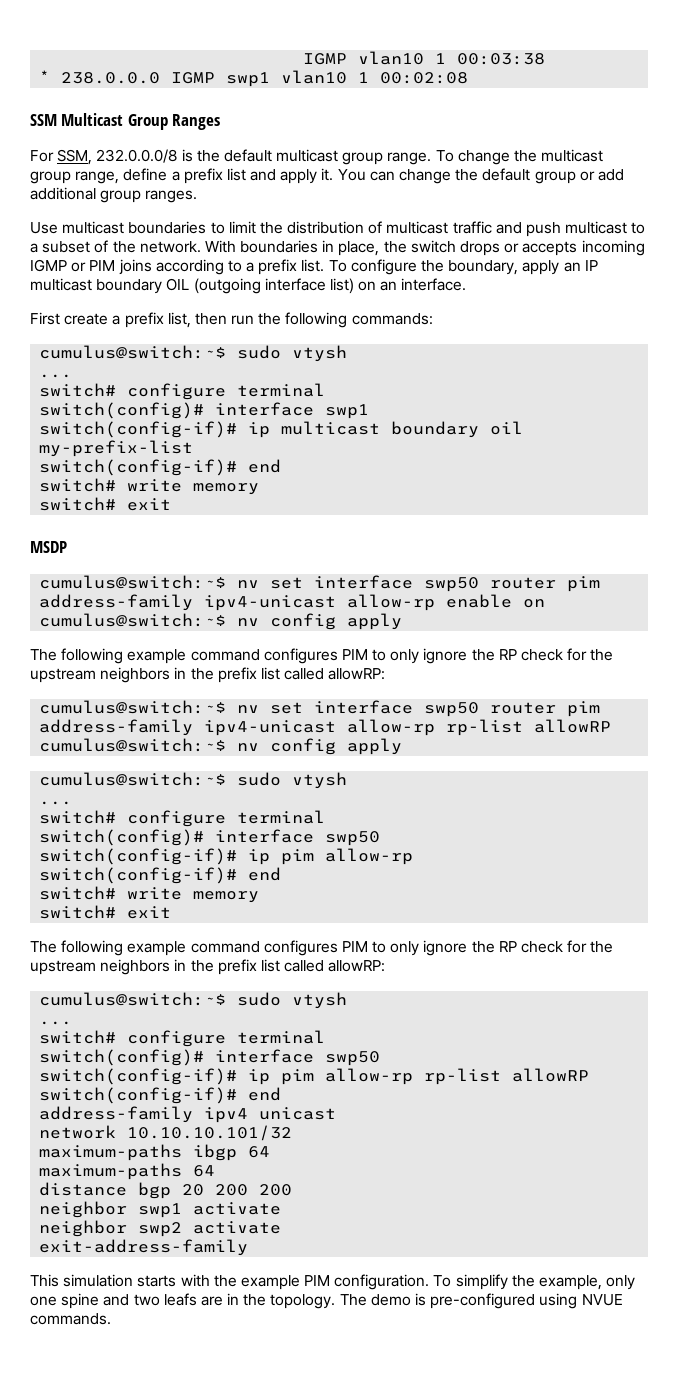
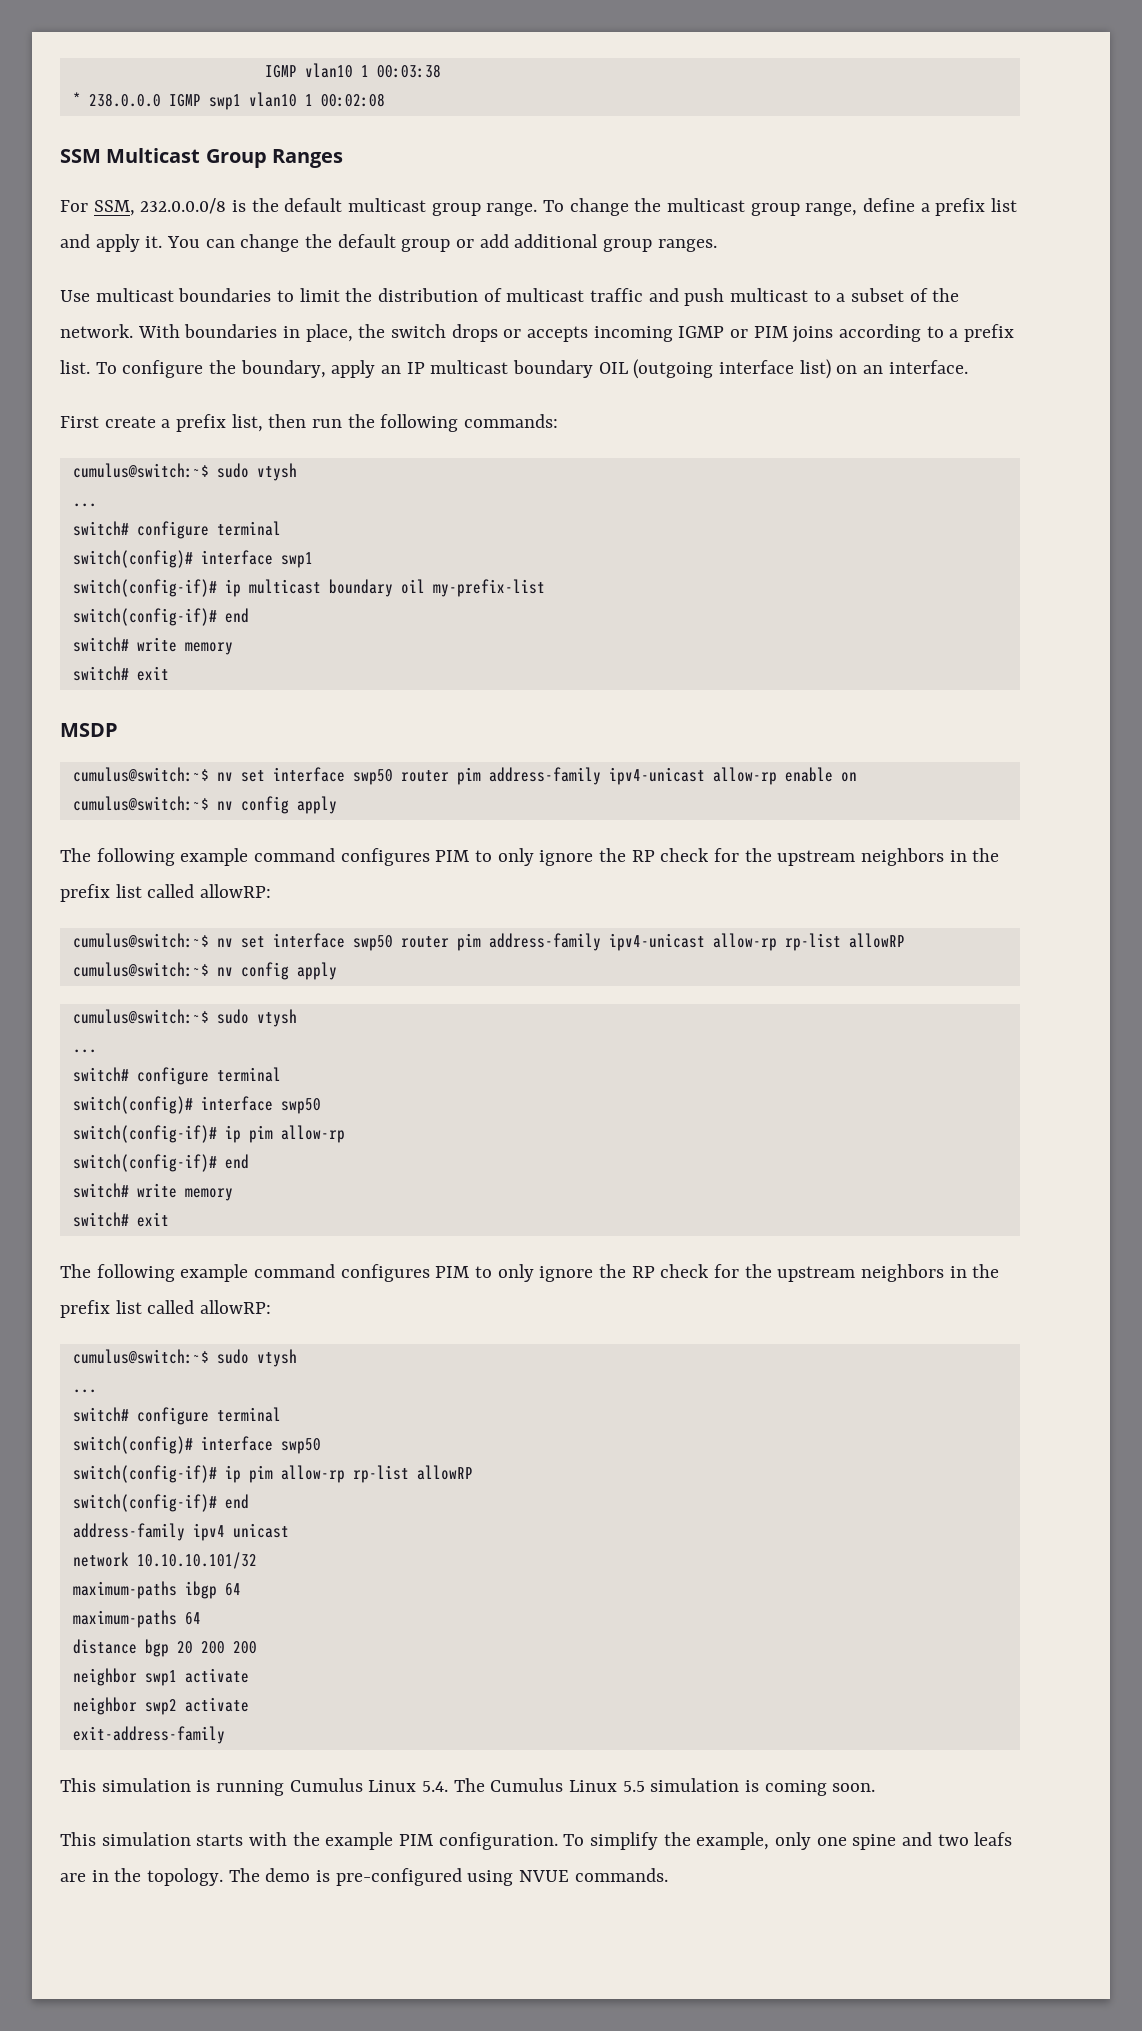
(249, 1247) none -> [60,1778,876,1796] // This simulation is running Cumulus Linux 5.4. The Cumulus Linux 5.5 simulation is coming soon.

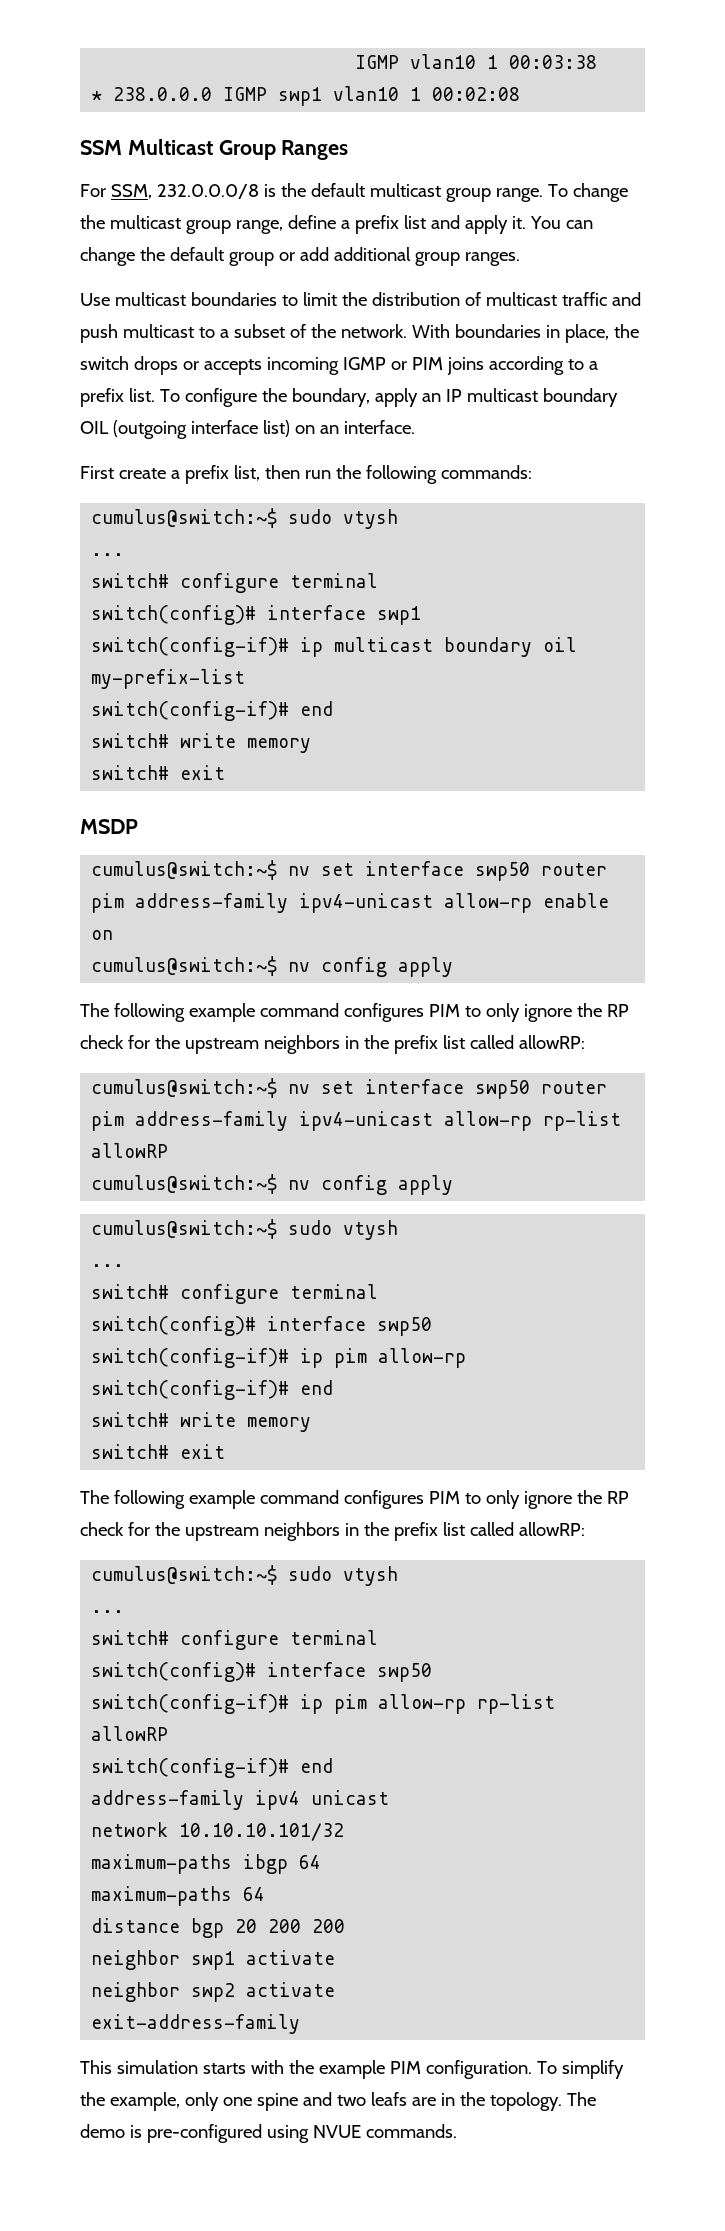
[60,1778,876,1796] // This simulation is running Cumulus Linux 5.4. The Cumulus Linux 5.5 simulation is coming soon. -> (301, 2024) none

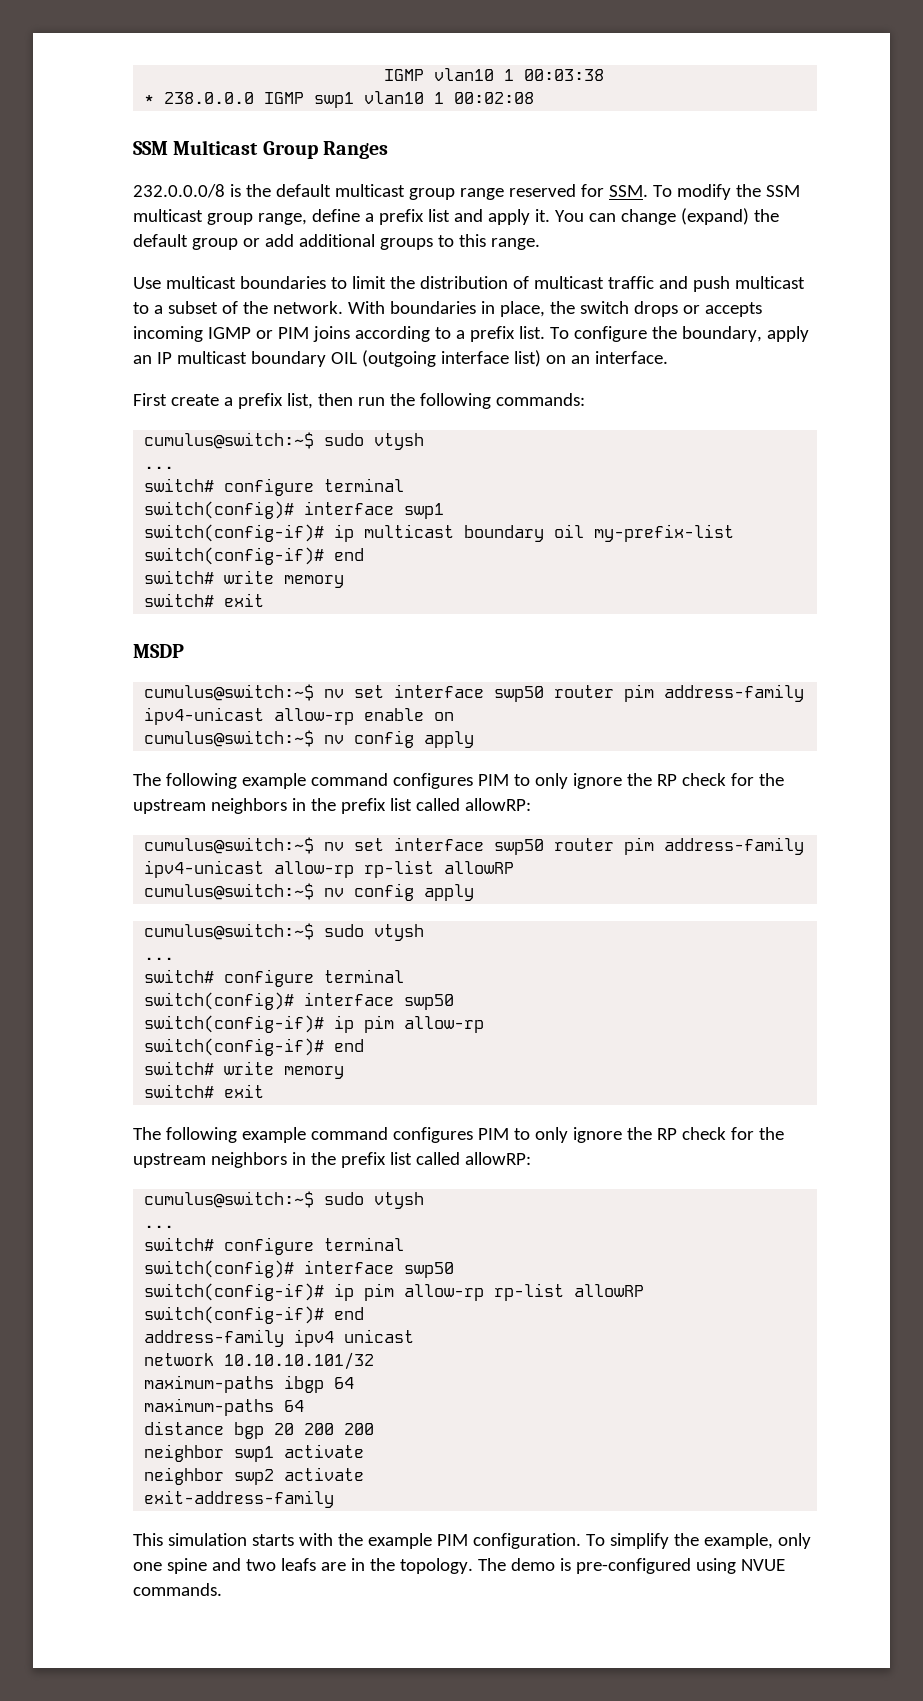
[80,184,152,199] For SSM, -> (389, 150) none
[495,183,628,202] [80,215,105,229] range. To change the -> [459,184,800,200] range reserved for SSM. To modify the SSM
(135, 256) none -> [680,208,749,225] (expand)
[414,252,520,266] group ranges. -> [379,234,540,250] groups to this range.

